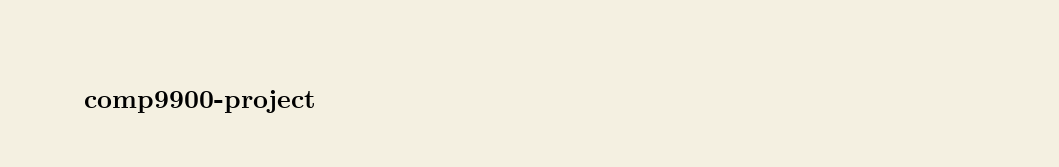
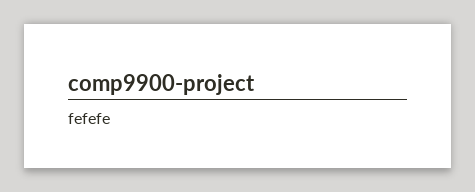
(316, 101) none -> [68,113,110,124] // fefefe

